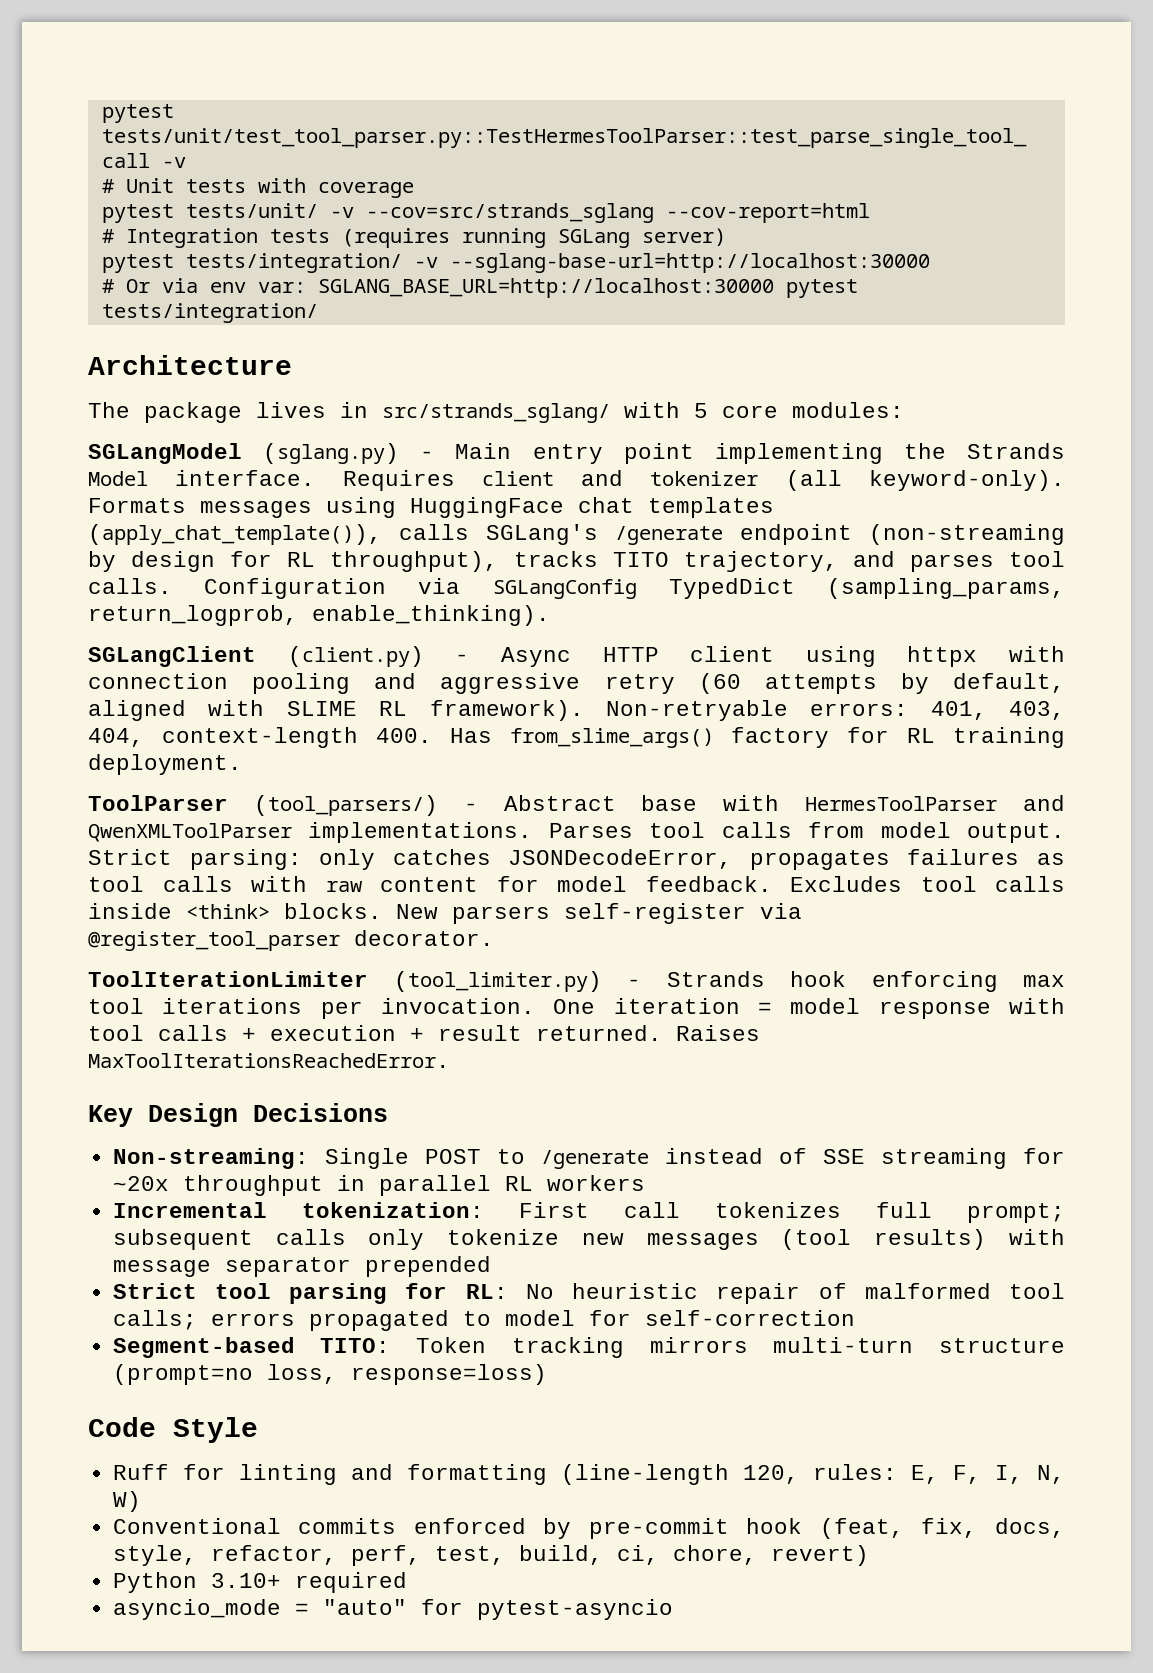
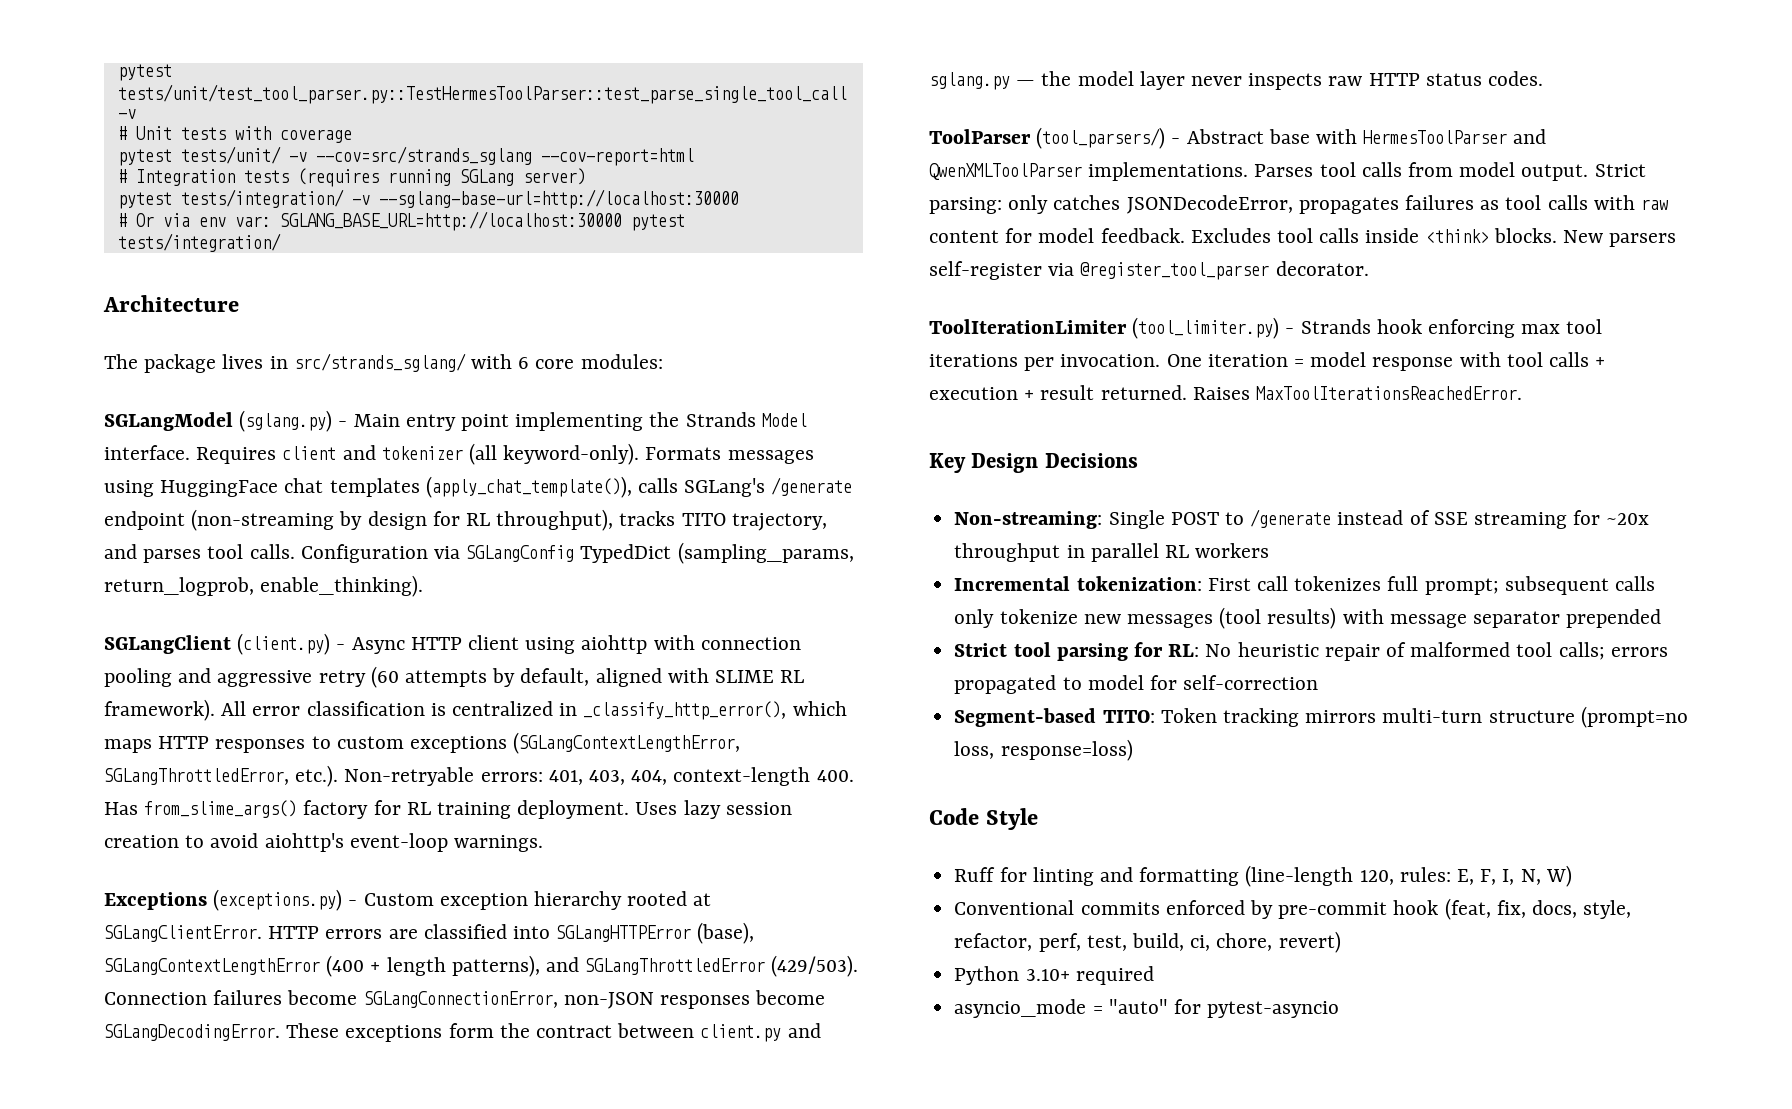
[694,403,708,418] 5 -> [518,357,530,369] 6
[907,646,978,667] httpx -> [581,635,648,654] aiohttp
(584, 710) none -> [221,701,847,720] [104,732,741,754] [104,765,339,787] All error classification is centralized in _classify_http_error(), which maps HTTP responses to custom exceptions (SGLangContextLengthError, SGLangThrottledError, etc.).
(242, 764) none -> [635,800,792,819] [104,833,544,852] [104,889,712,911] [104,922,755,944] [104,955,859,977] [104,990,826,1009] [104,1023,821,1042] [929,71,1544,90] Uses lazy session creation to avoid aiohttp's event-loop warnings. // Exceptions (exceptions.py) - Custom exception hierarchy rooted at SGLangClientError. HTTP errors are classified into SGLangHTTPError (base), SGLangContextLengthError (400 + length patterns), and SGLangThrottledError (429/503). Connection failures become SGLangConnectionError, non-JSON responses become SGLangDecodingError. These exceptions form the contract between client.py and sglang.py — the model layer never inspects raw HTTP status codes.

